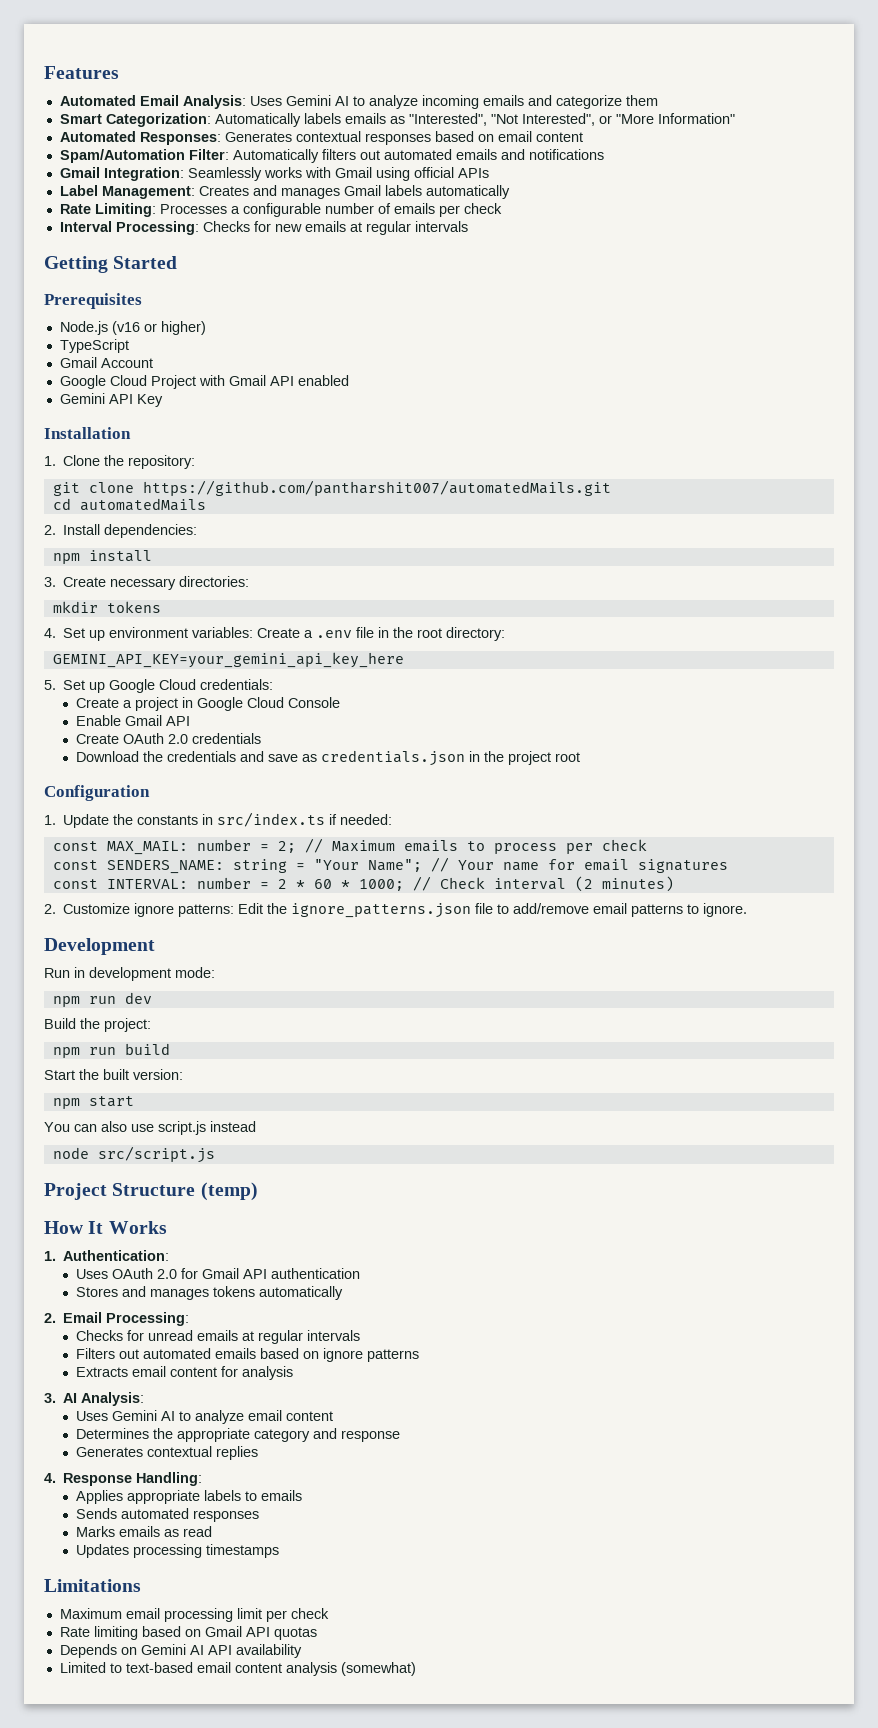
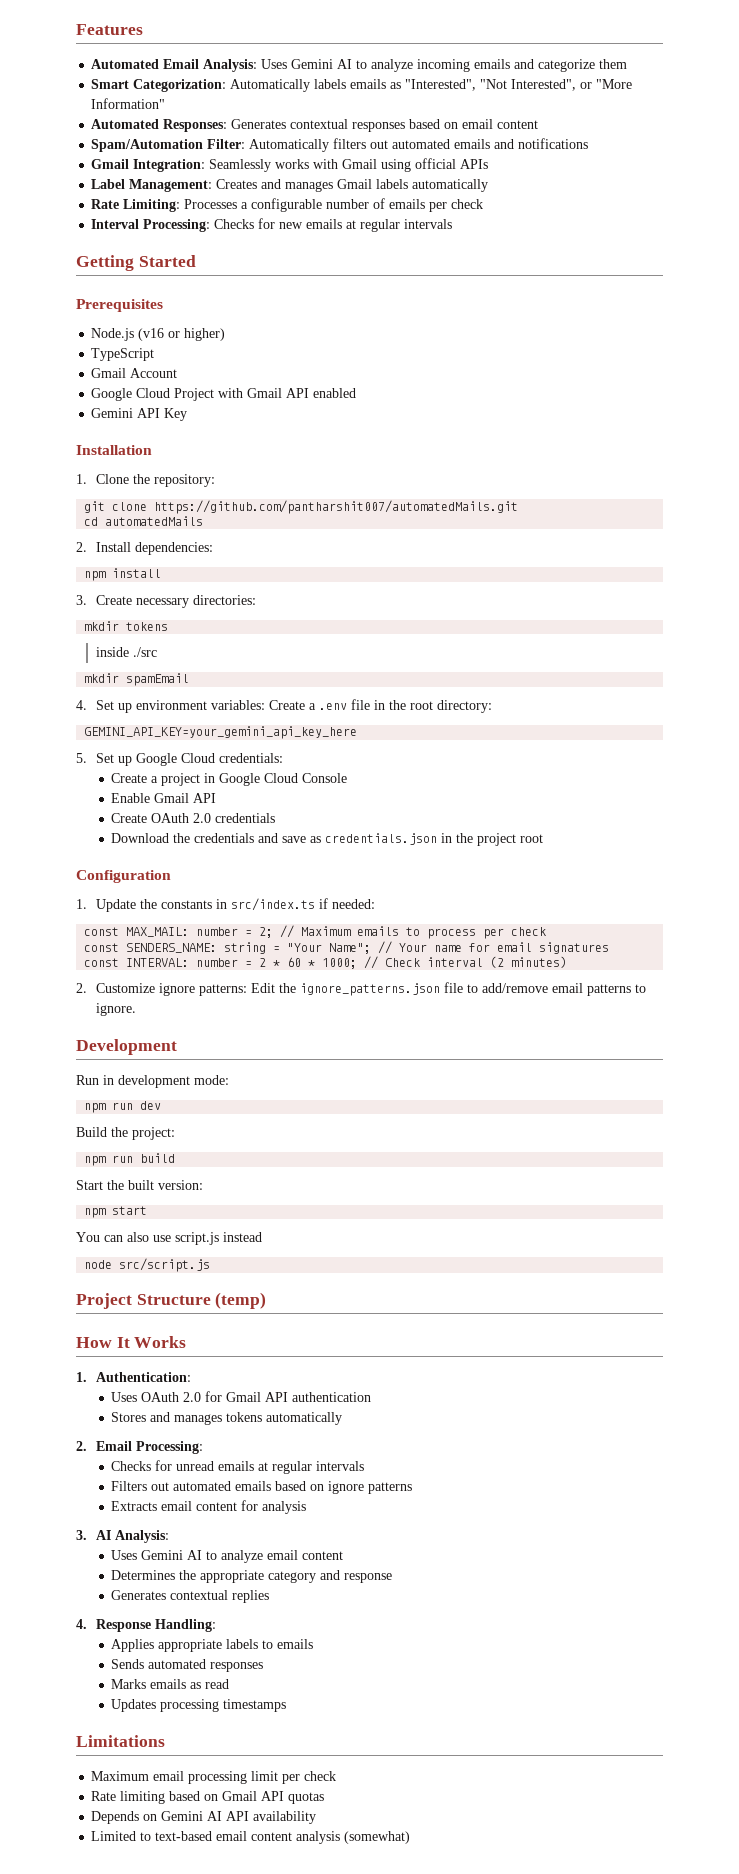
(161, 607) none -> [95,647,157,657] [84,673,190,686] // inside ./src // mkdir spamEmail

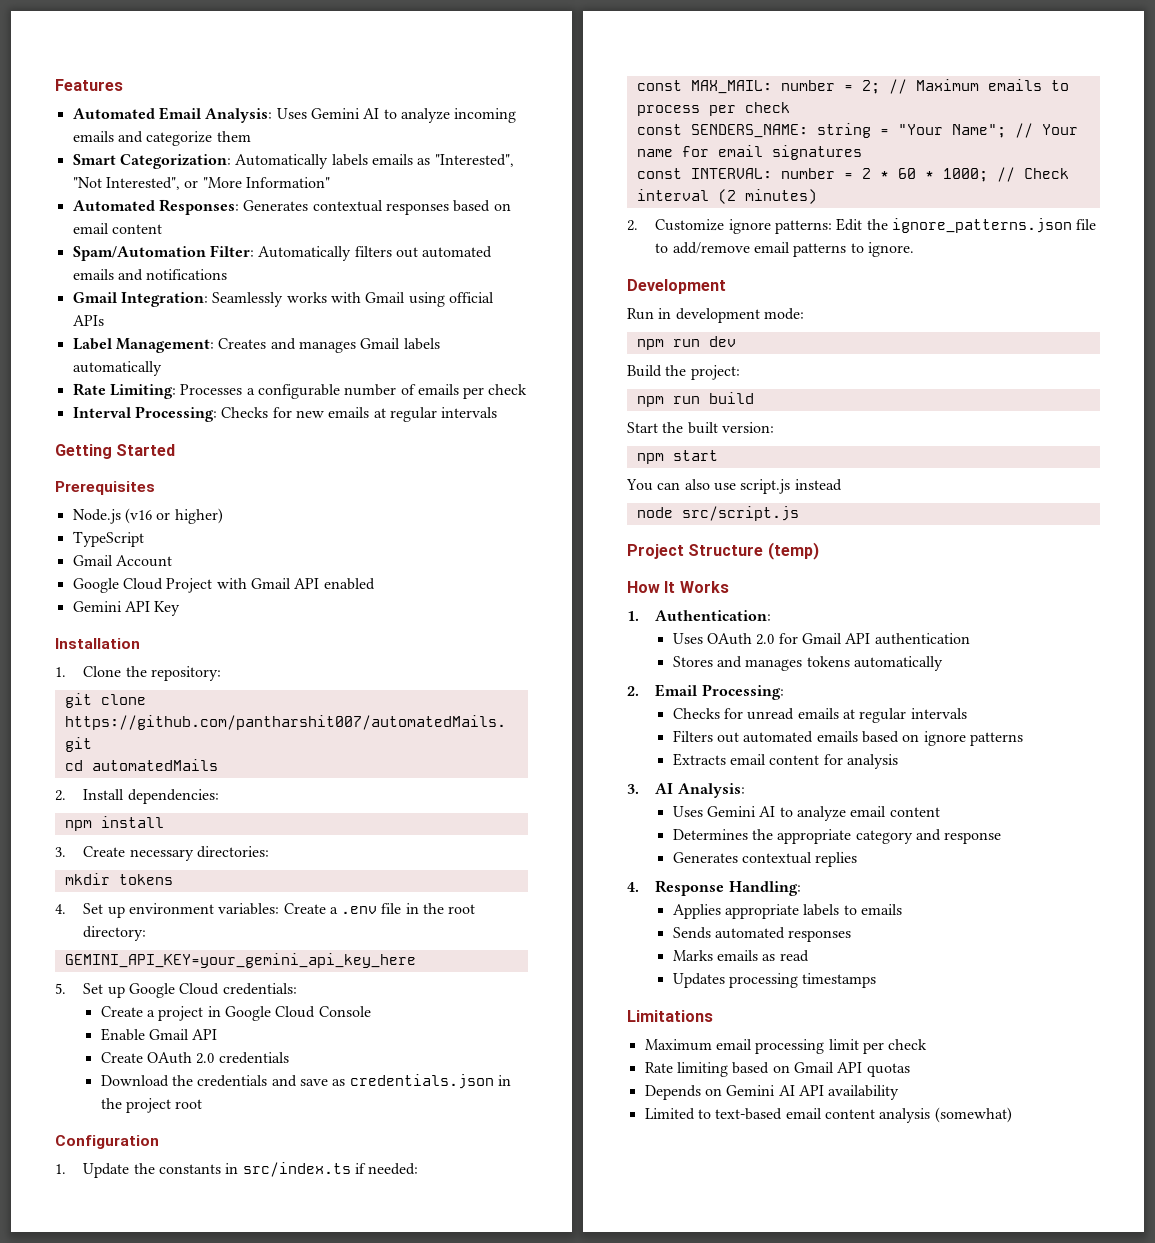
[95,647,157,657] [84,673,190,686] // inside ./src // mkdir spamEmail -> (173, 879) none

